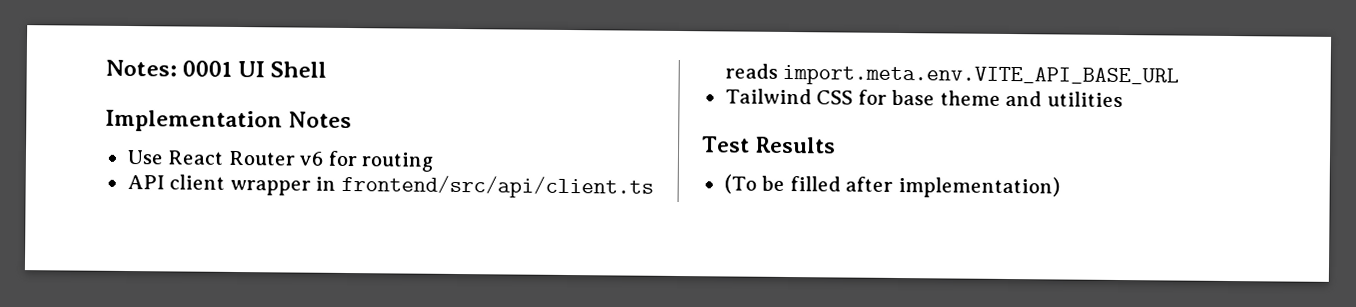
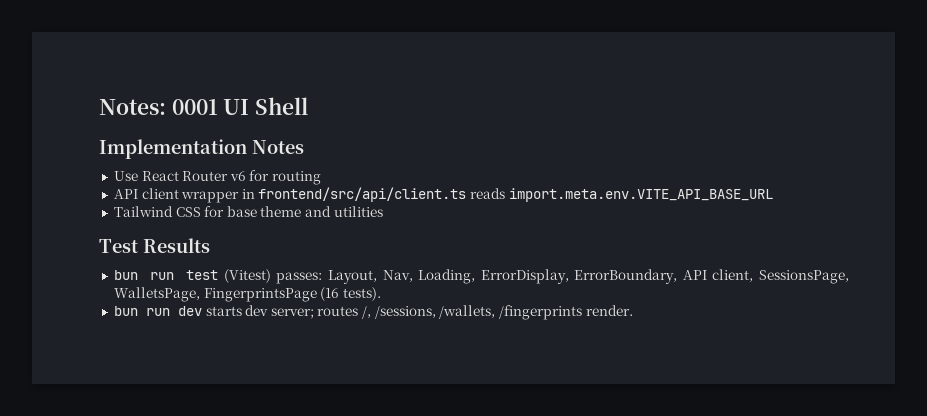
[723,174,1060,199] (To be filled after implementation) -> [113,269,849,284] [113,287,381,302] [113,305,633,320] bun run test (Vitest) passes: Layout, Nav, Loading, ErrorDisplay, ErrorBoundary, API client, SessionsPage, WalletsPage, FingerprintsPage (16 tests). // bun run dev starts dev server; routes /, /sessions, /wallets, /fingerprints render.

